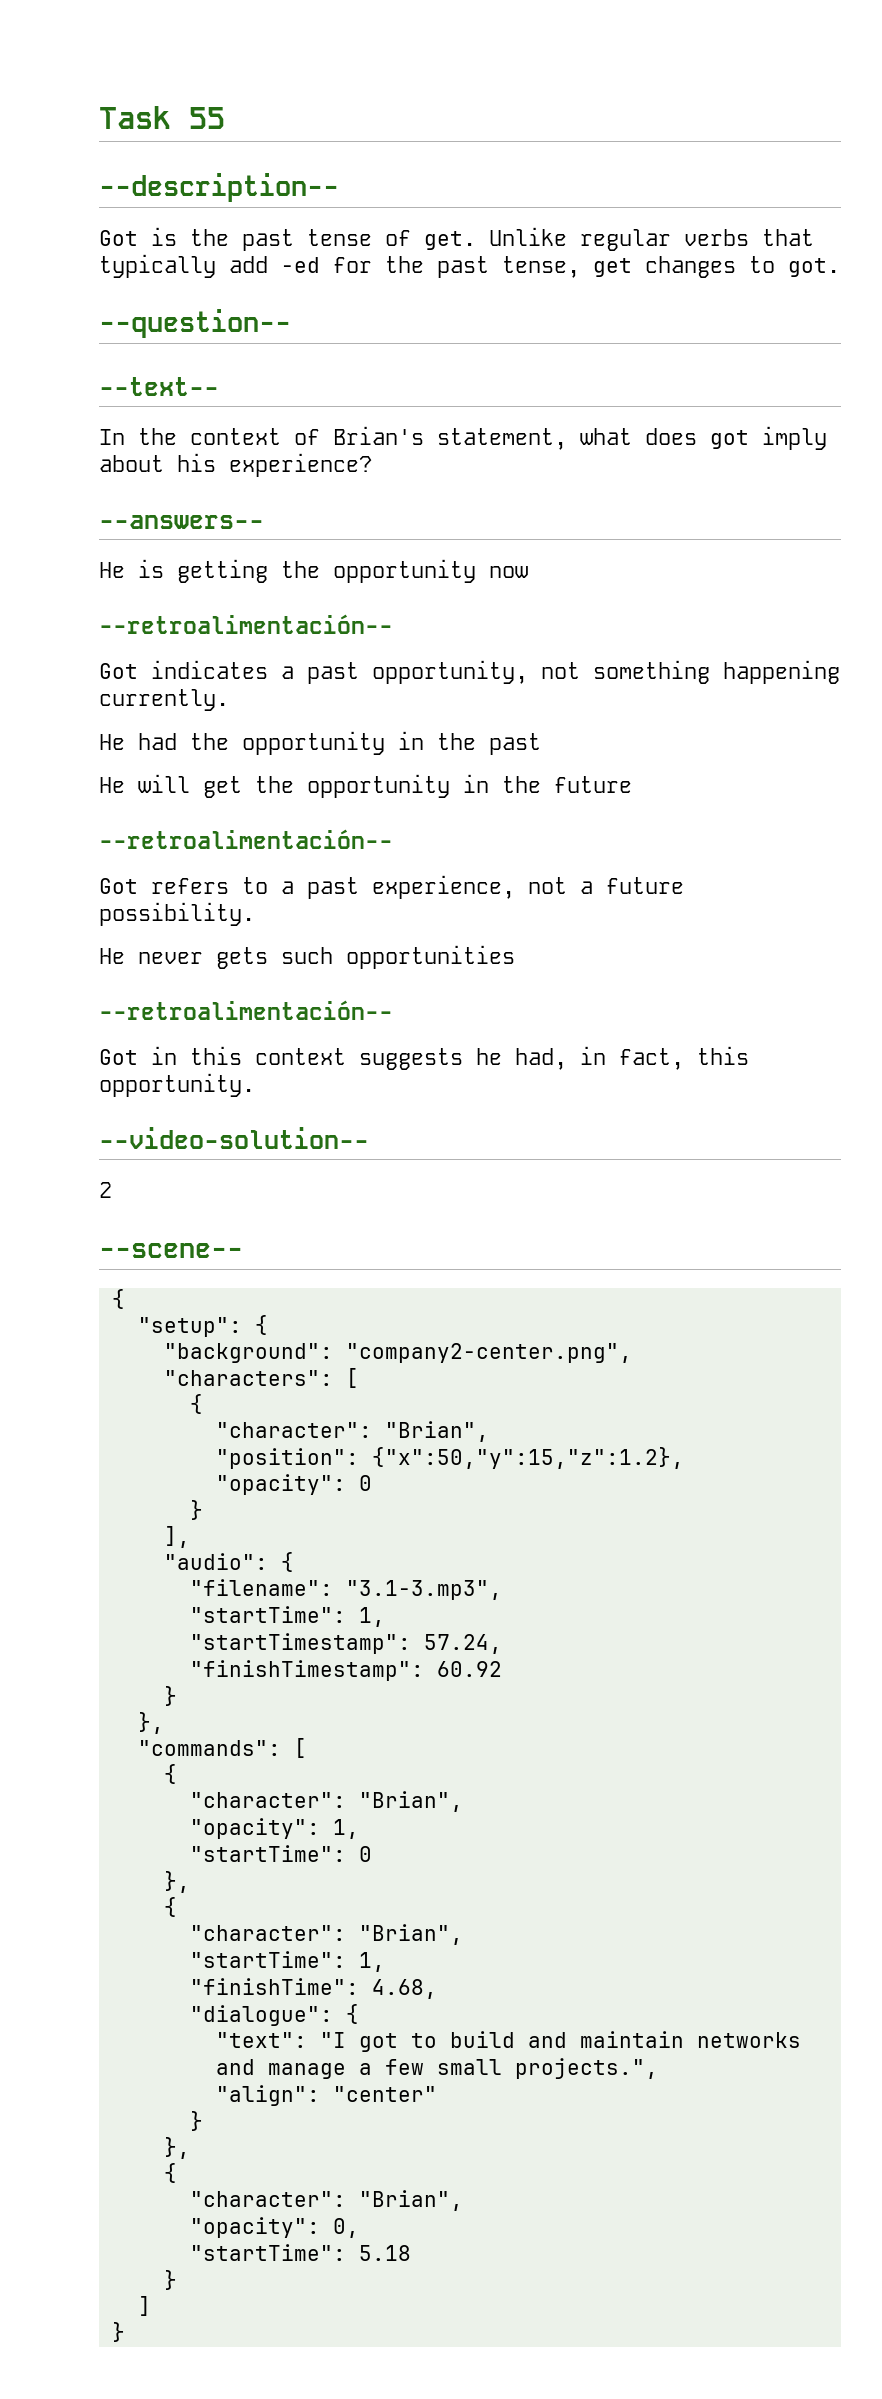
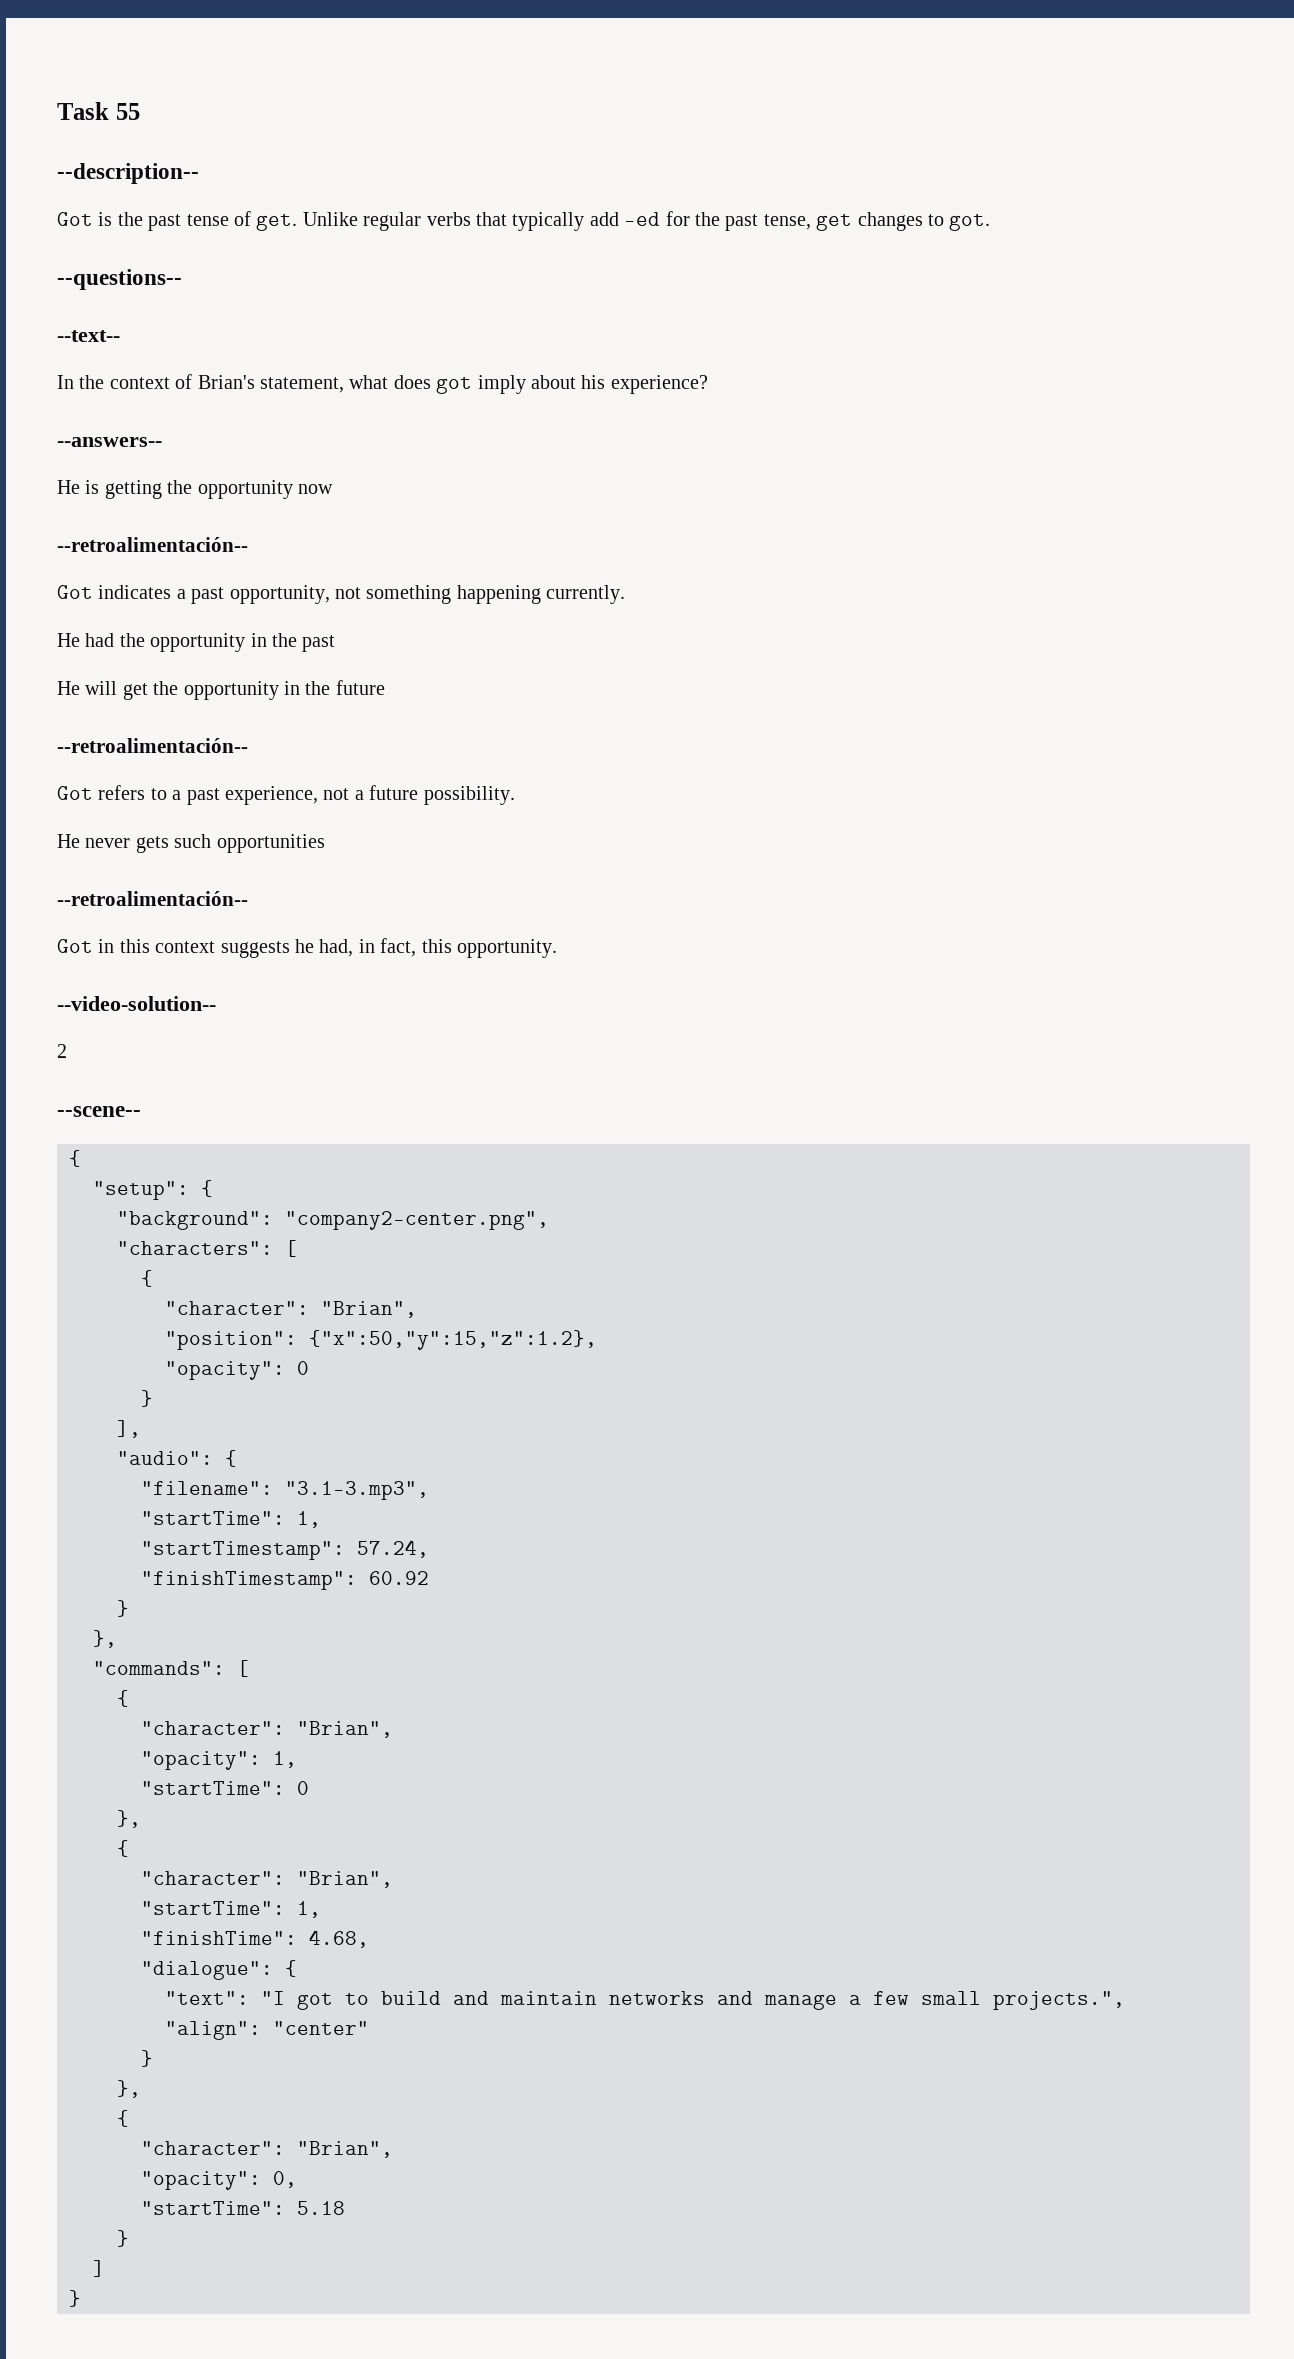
[99,309,291,338] --question-- -> [57,269,182,290] --questions--

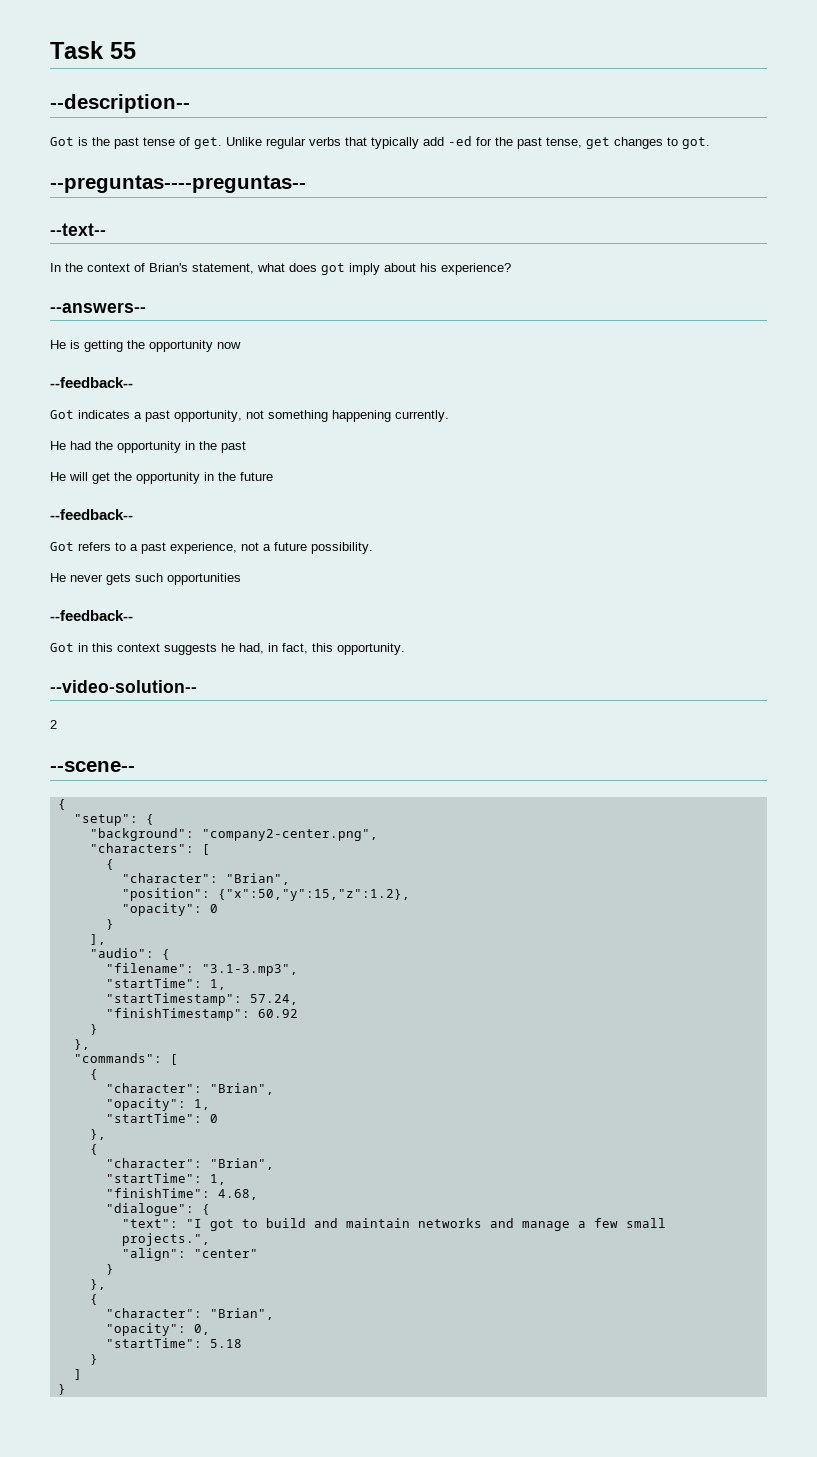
[57,269,182,290] --questions-- -> [50,175,306,193] --preguntas----preguntas--
[57,537,248,552] --retroalimentación-- -> [50,377,133,388] --feedback--
[57,738,248,753] --retroalimentación-- -> [50,509,133,520] --feedback--
[57,891,248,906] --retroalimentación-- -> [50,610,133,621] --feedback--

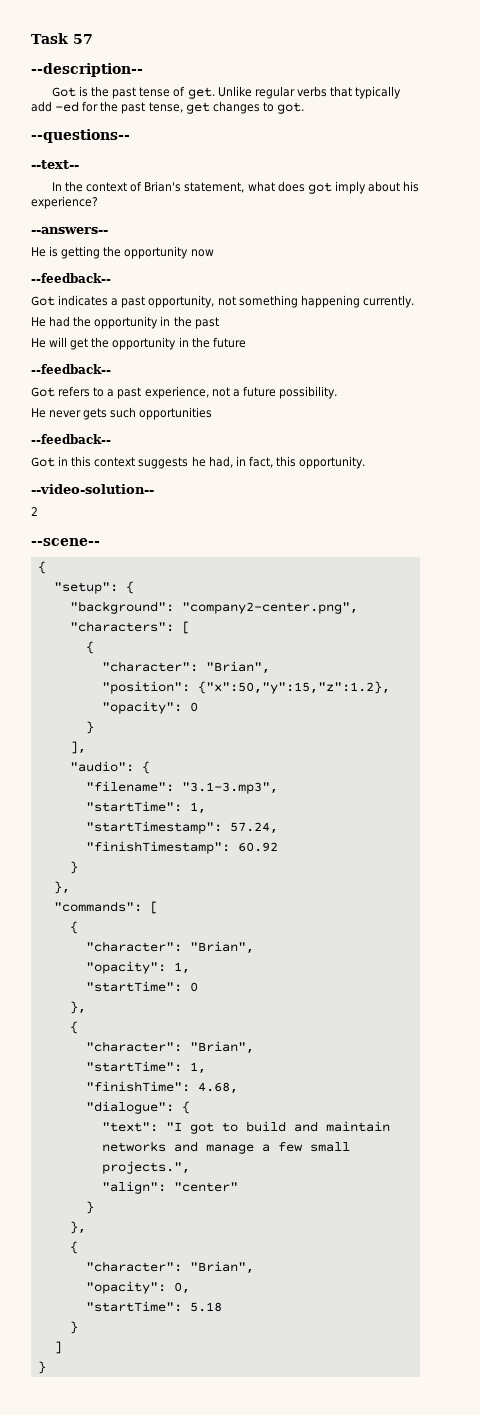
[110,42,136,59] 55 -> [72,34,93,44] 57
[50,175,306,193] --preguntas----preguntas-- -> [31,129,130,143] --questions--

